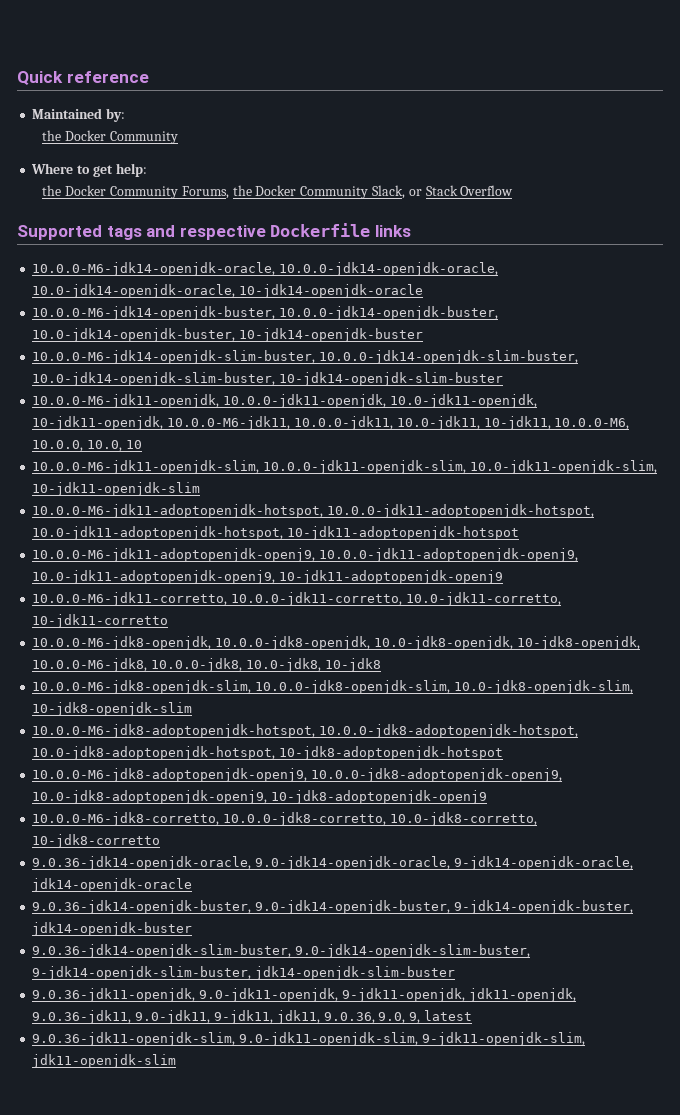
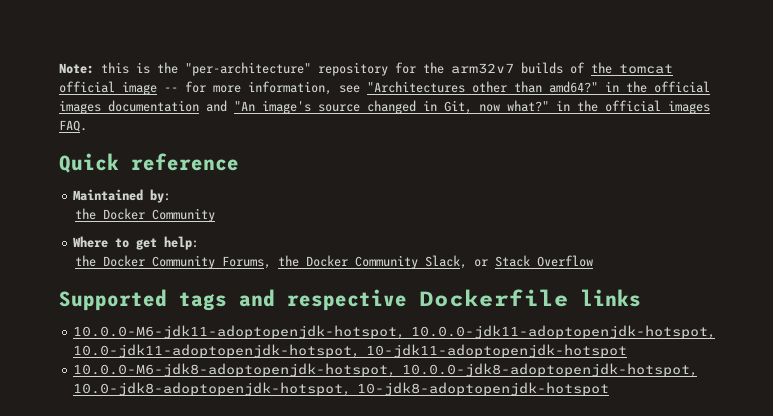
(17, 78) none -> [59,62,673,76] [59,81,710,95] [59,100,710,114] [59,120,87,132] Note: this is the "per-architecture" repository for the arm32v7 builds of the tomcat official image -- for more information, see "Architectures other than amd64?" in the official images documentation and "An image's source changed in Git, now what?" in the official images FAQ. //
[32,262,499,276] [32,284,424,298] [32,306,499,320] [32,328,424,342] [32,350,579,364] [32,372,504,386] [32,394,537,408] [32,416,630,430] [32,440,142,452] [32,460,657,474] [32,482,201,496] [32,504,595,518] [32,526,520,540] [32,548,579,562] [32,570,504,584] [32,592,561,606] [32,614,169,628] [32,636,640,650] [32,658,381,672] [32,680,633,694] [32,702,193,716] [32,724,579,738] [32,746,504,760] [32,768,563,782] [32,790,488,804] [32,812,537,826] [32,834,161,848] [32,856,633,870] [32,878,193,892] [32,900,633,914] [32,922,193,936] [32,944,531,958] [32,966,456,980] [32,988,576,1002] [32,1010,472,1024] [32,1032,585,1046] [32,1054,177,1068] 10.0.0-M6-jdk14-openjdk-oracle, 10.0.0-jdk14-openjdk-oracle, 10.0-jdk14-openjdk-oracle, 10-jdk14-openjdk-oracle // 10.0.0-M6-jdk14-openjdk-buster, 10.0.0-jdk14-openjdk-buster, 10.0-jdk14-openjdk-buster, 10-jdk14-openjdk-buster // 10.0.0-M6-jdk14-openjdk-slim-buster, 10.0.0-jdk14-openjdk-slim-buster, 10.0-jdk14-openjdk-slim-buster, 10-jdk14-openjdk-slim-buster // 10.0.0-M6-jdk11-openjdk, 10.0.0-jdk11-openjdk, 10.0-jdk11-openjdk, 10-jdk11-openjdk, 10.0.0-M6-jdk11, 10.0.0-jdk11, 10.0-jdk11, 10-jdk11, 10.0.0-M6, 10.0.0, 10.0, 10 // 10.0.0-M6-jdk11-openjdk-slim, 10.0.0-jdk11-openjdk-slim, 10.0-jdk11-openjdk-slim, 10-jdk11-openjdk-slim // 10.0.0-M6-jdk11-adoptopenjdk-hotspot, 10.0.0-jdk11-adoptopenjdk-hotspot, 10.0-jdk11-adoptopenjdk-hotspot, 10-jdk11-adoptopenjdk-hotspot // 10.0.0-M6-jdk11-adoptopenjdk-openj9, 10.0.0-jdk11-adoptopenjdk-openj9, 10.0-jdk11-adoptopenjdk-openj9, 10-jdk11-adoptopenjdk-openj9 // 10.0.0-M6-jdk11-corretto, 10.0.0-jdk11-corretto, 10.0-jdk11-corretto, 10-jdk11-corretto // 10.0.0-M6-jdk8-openjdk, 10.0.0-jdk8-openjdk, 10.0-jdk8-openjdk, 10-jdk8-openjdk, 10.0.0-M6-jdk8, 10.0.0-jdk8, 10.0-jdk8, 10-jdk8 // 10.0.0-M6-jdk8-openjdk-slim, 10.0.0-jdk8-openjdk-slim, 10.0-jdk8-openjdk-slim, 10-jdk8-openjdk-slim // 10.0.0-M6-jdk8-adoptopenjdk-hotspot, 10.0.0-jdk8-adoptopenjdk-hotspot, 10.0-jdk8-adoptopenjdk-hotspot, 10-jdk8-adoptopenjdk-hotspot // 10.0.0-M6-jdk8-adoptopenjdk-openj9, 10.0.0-jdk8-adoptopenjdk-openj9, 10.0-jdk8-adoptopenjdk-openj9, 10-jdk8-adoptopenjdk-openj9 // 10.0.0-M6-jdk8-corretto, 10.0.0-jdk8-corretto, 10.0-jdk8-corretto, 10-jdk8-corretto // 9.0.36-jdk14-openjdk-oracle, 9.0-jdk14-openjdk-oracle, 9-jdk14-openjdk-oracle, jdk14-openjdk-oracle // 9.0.36-jdk14-openjdk-buster, 9.0-jdk14-openjdk-buster, 9-jdk14-openjdk-buster, jdk14-openjdk-buster // 9.0.36-jdk14-openjdk-slim-buster, 9.0-jdk14-openjdk-slim-buster, 9-jdk14-openjdk-slim-buster, jdk14-openjdk-slim-buster // 9.0.36-jdk11-openjdk, 9.0-jdk11-openjdk, 9-jdk11-openjdk, jdk11-openjdk, 9.0.36-jdk11, 9.0-jdk11, 9-jdk11, jdk11, 9.0.36, 9.0, 9, latest // 9.0.36-jdk11-openjdk-slim, 9.0-jdk11-openjdk-slim, 9-jdk11-openjdk-slim, jdk11-openjdk-slim -> [73,325,716,339] [73,344,628,358] [73,363,698,377] [73,382,610,396] 10.0.0-M6-jdk11-adoptopenjdk-hotspot, 10.0.0-jdk11-adoptopenjdk-hotspot, 10.0-jdk11-adoptopenjdk-hotspot, 10-jdk11-adoptopenjdk-hotspot // 10.0.0-M6-jdk8-adoptopenjdk-hotspot, 10.0.0-jdk8-adoptopenjdk-hotspot, 10.0-jdk8-adoptopenjdk-hotspot, 10-jdk8-adoptopenjdk-hotspot

